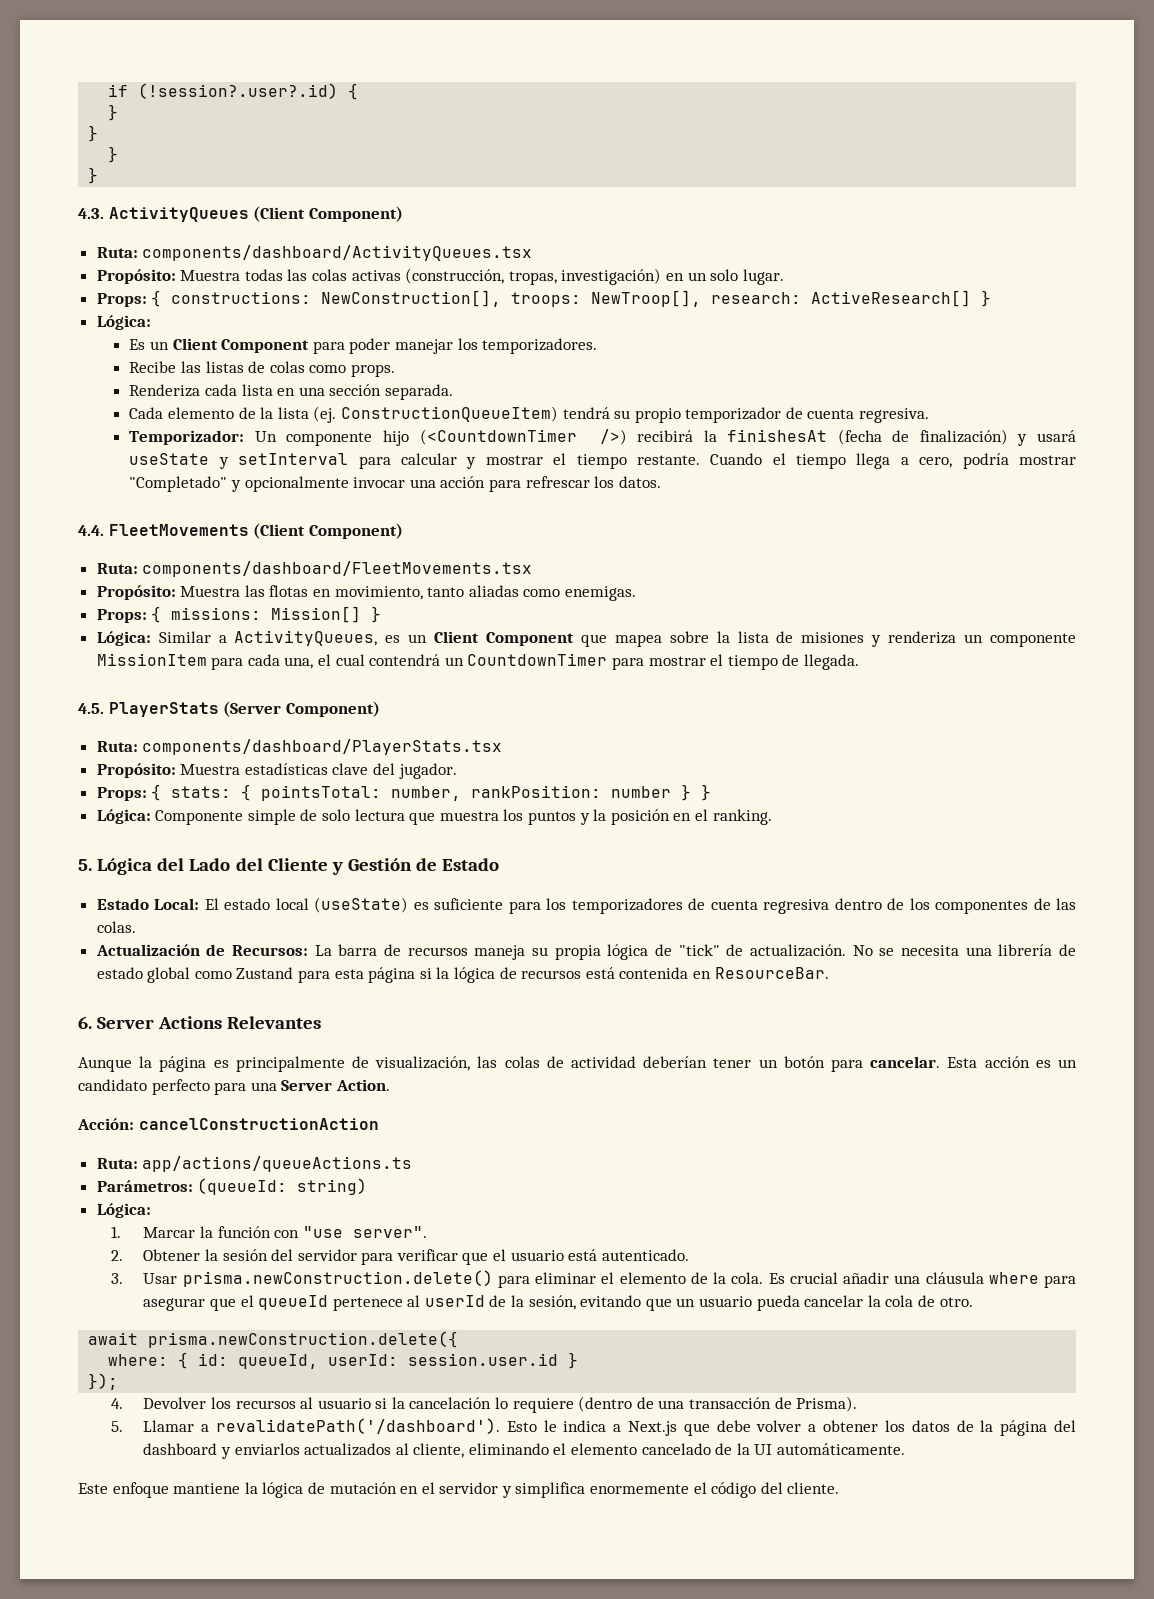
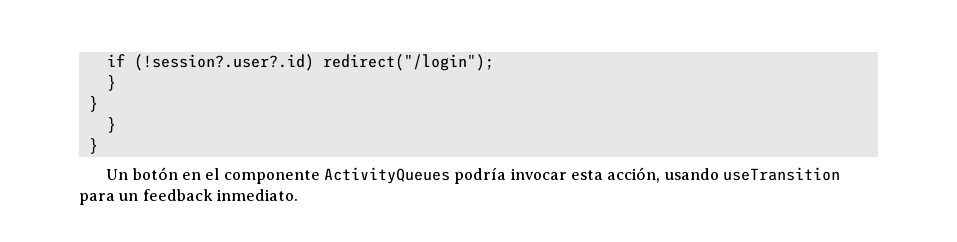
[348,83,359,100] { -> [322,54,494,71] redirect("/login");
[78,206,403,222] [96,245,533,261] [96,268,784,285] [96,290,992,307] [96,315,151,330] [129,338,598,354] [129,361,395,377] [129,384,453,400] [129,406,930,423] [129,429,1076,446] [129,453,1077,469] [129,476,661,492] [78,523,403,539] [96,561,533,577] [96,585,637,601] [96,606,382,623] [96,630,1077,647] [96,653,859,670] [78,701,380,717] [96,739,503,755] [96,763,457,779] [96,784,712,801] [96,809,772,825] [78,858,500,875] [96,897,1077,914] [96,921,136,933] [95,944,1076,960] [96,967,829,983] [78,1016,322,1029] [78,1056,1078,1072] [78,1079,390,1095] [77,1118,379,1130] [96,1156,413,1172] [96,1178,368,1195] [96,1203,151,1218] [110,1226,427,1238] [110,1249,689,1265] [110,1270,1076,1288] [143,1295,973,1311] [88,1331,459,1348] [108,1352,579,1369] [88,1373,119,1390] [110,1396,858,1413] [110,1418,1077,1436] [143,1443,906,1459] [78,1482,840,1498] 4.3. ActivityQueues (Client Component) // Ruta: components/dashboard/ActivityQueues.tsx // Propósito: Muestra todas las colas activas (construcción, tropas, investigación) en un solo lugar. // Props: { constructions: NewConstruction[], troops: NewTroop[], research: ActiveResearch[] } // Lógica: // Es un Client Component para poder manejar los temporizadores. // Recibe las listas de colas como props. // Renderiza cada lista en una sección separada. // Cada elemento de la lista (ej. ConstructionQueueItem) tendrá su propio temporizador de cuenta regresiva. // Temporizador: Un componente hijo (<CountdownTimer />) recibirá la finishesAt (fecha de finalización) y usará useState y setInterval para calcular y mostrar el tiempo restante. Cuando el tiempo llega a cero, podría mostrar "Completado" y opcionalmente invocar una acción para refrescar los datos. // 4.4. FleetMovements (Client Component) // Ruta: components/dashboard/FleetMovements.tsx // Propósito: Muestra las flotas en movimiento, tanto aliadas como enemigas. // Props: { missions: Mission[] } // Lógica: Similar a ActivityQueues, es un Client Component que mapea sobre la lista de misiones y renderiza un componente MissionItem para cada una, el cual contendrá un CountdownTimer para mostrar el tiempo de llegada. // 4.5. PlayerStats (Server Component) // Ruta: components/dashboard/PlayerStats.tsx // Propósito: Muestra estadísticas clave del jugador. // Props: { stats: { pointsTotal: number, rankPosition: number } } // Lógica: Componente simple de solo lectura que muestra los puntos y la posición en el ranking. // 5. Lógica del Lado del Cliente y Gestión de Estado // Estado Local: El estado local (useState) es suficiente para los temporizadores de cuenta regresiva dentro de los componentes de las colas. // Actualización de Recursos: La barra de recursos maneja su propia lógica de "tick" de actualización. No se necesita una librería de estado global como Zustand para esta página si la lógica de recursos está contenida en ResourceBar. // 6. Server Actions Relevantes // Aunque la página es principalmente de visualización, las colas de actividad deberían tener un botón para cancelar. Esta acción es un candidato perfecto para una Server Action. // Acción: cancelConstructionAction // Ruta: app/actions/queueActions.ts // Parámetros: (queueId: string) // Lógica: // 1. Marcar la función con "use server". // 2. Obtener la sesión del servidor para verificar que el usuario está autenticado. // 3. Usar prisma.newConstruction.delete() para eliminar el elemento de la cola. Es crucial añadir una cláusula where para asegurar que el queueId pertenece al userId de la sesión, evitando que un usuario pueda cancelar la cola de otro. // await prisma.newConstruction.delete({ // where: { id: queueId, userId: session.user.id } // }); // 4. Devolver los recursos al usuario si la cancelación lo requiere (dentro de una transacción de Prisma). // 5. Llamar a revalidatePath('/dashboard'). Esto le indica a Next.js que debe volver a obtener los datos de la página del dashboard y enviarlos actualizados al cliente, eliminando el elemento cancelado de la UI automáticamente. // Este enfoque mantiene la lógica de mutación en el servidor y simplifica enormemente el código del cliente. -> [106,167,840,184] [79,189,298,205] Un botón en el componente ActivityQueues podría invocar esta acción, usando useTransition para un feedback inmediato.

